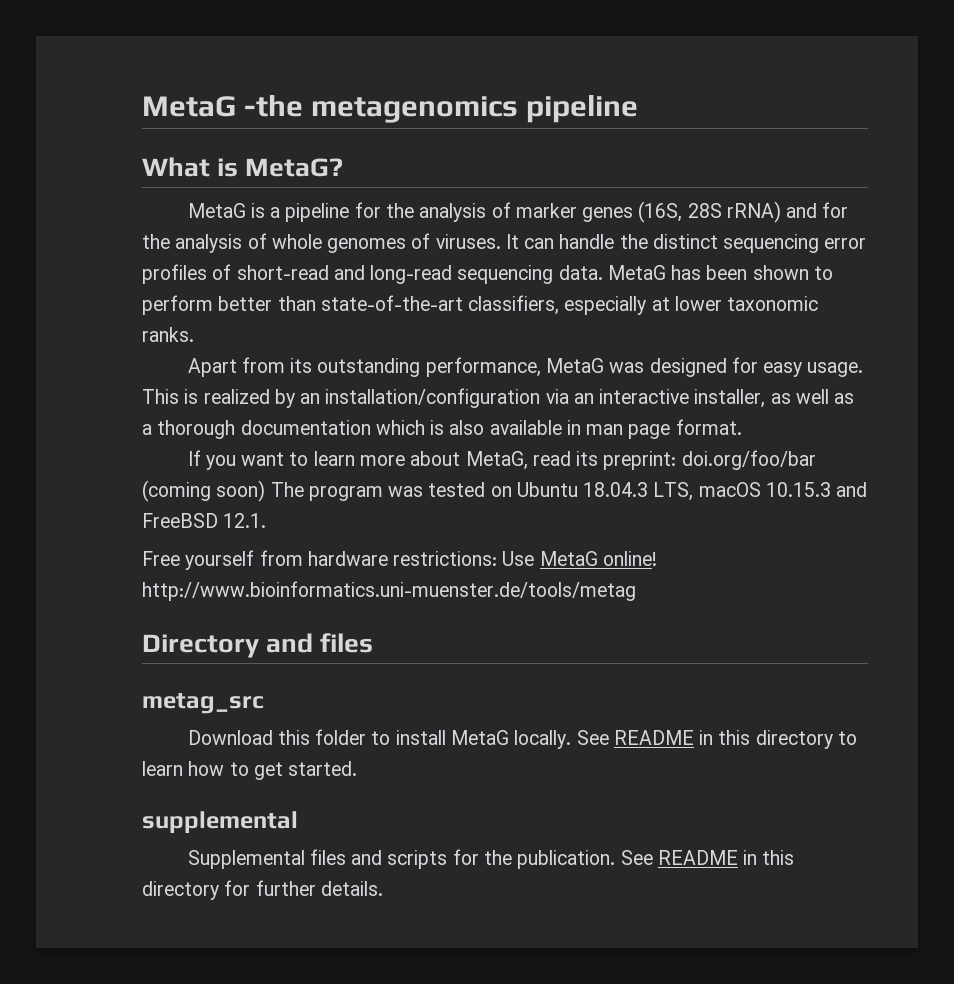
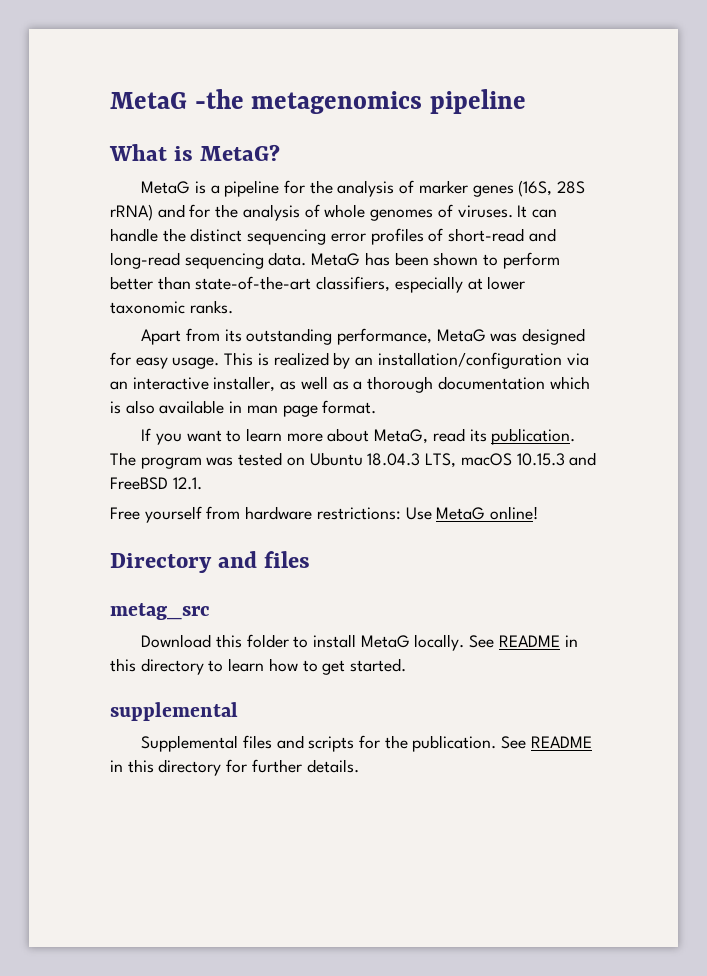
[603,450,816,470] [142,480,266,502] preprint: doi.org/foo/bar (coming soon) -> [491,428,576,445] publication.
[142,581,636,601] http://www.bioinformatics.uni-muenster.de/tools/metag -> (539, 513) none

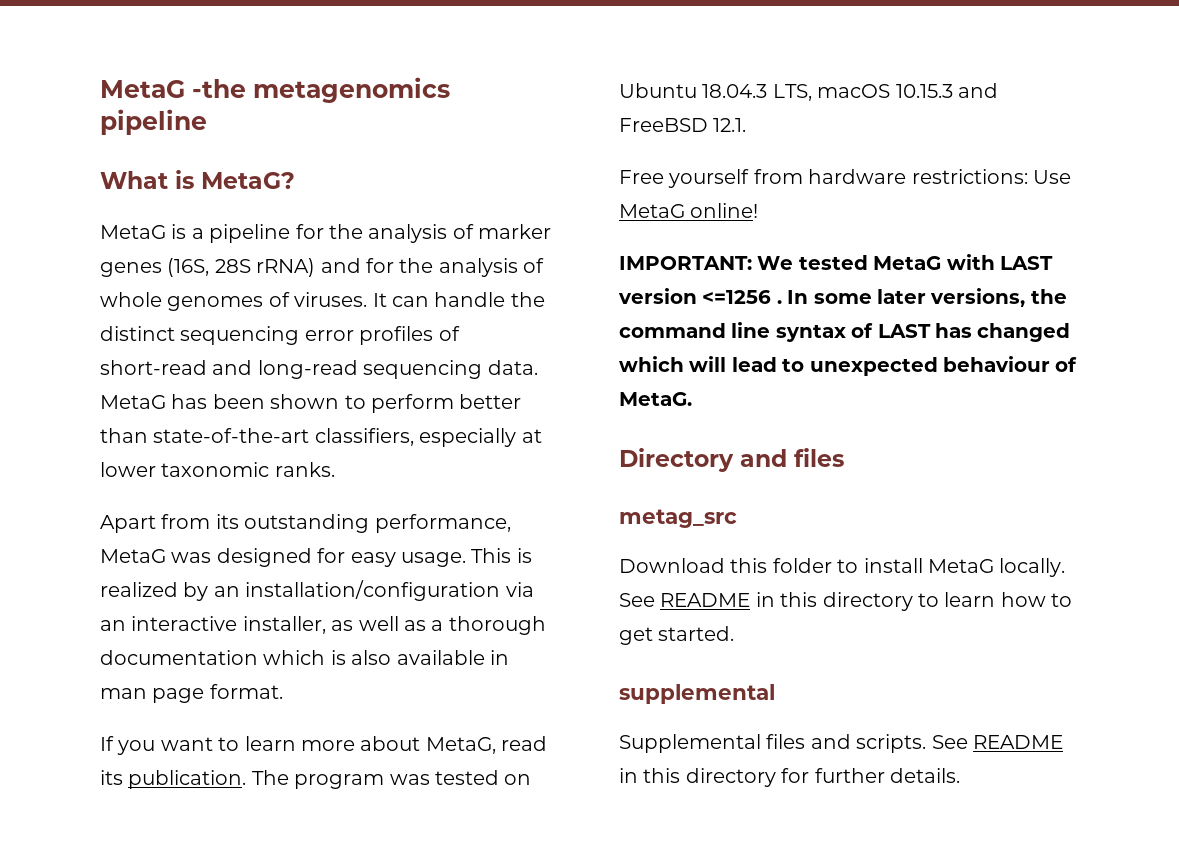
(539, 513) none -> [619,254,1053,270] [618,288,1067,307] [619,322,1071,342] [619,356,1078,376] [619,392,692,406] // IMPORTANT: We tested MetaG with LAST version <=1256 . In some later versions, the command line syntax of LAST has changed which will lead to unexpected behaviour of MetaG.
[308,735,497,752] scripts for the publication. -> [856,734,927,753] scripts.

